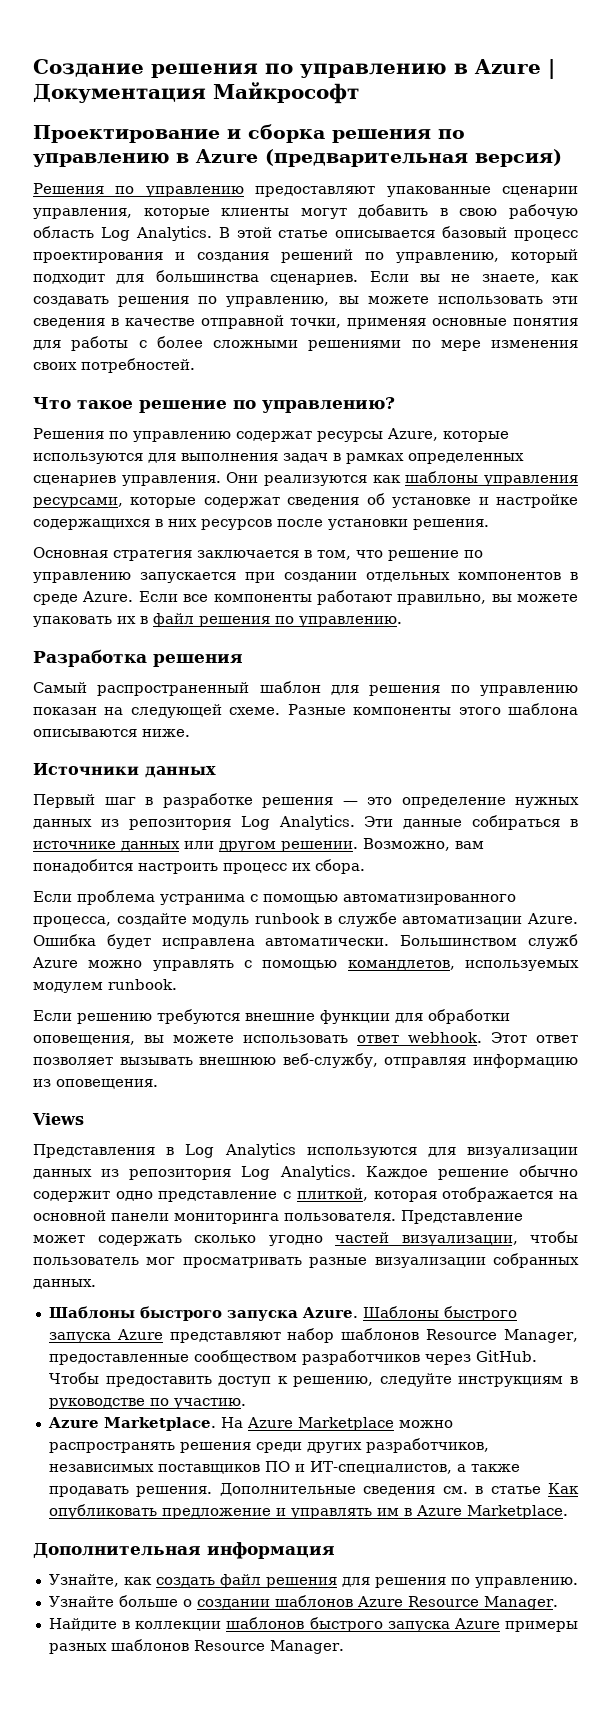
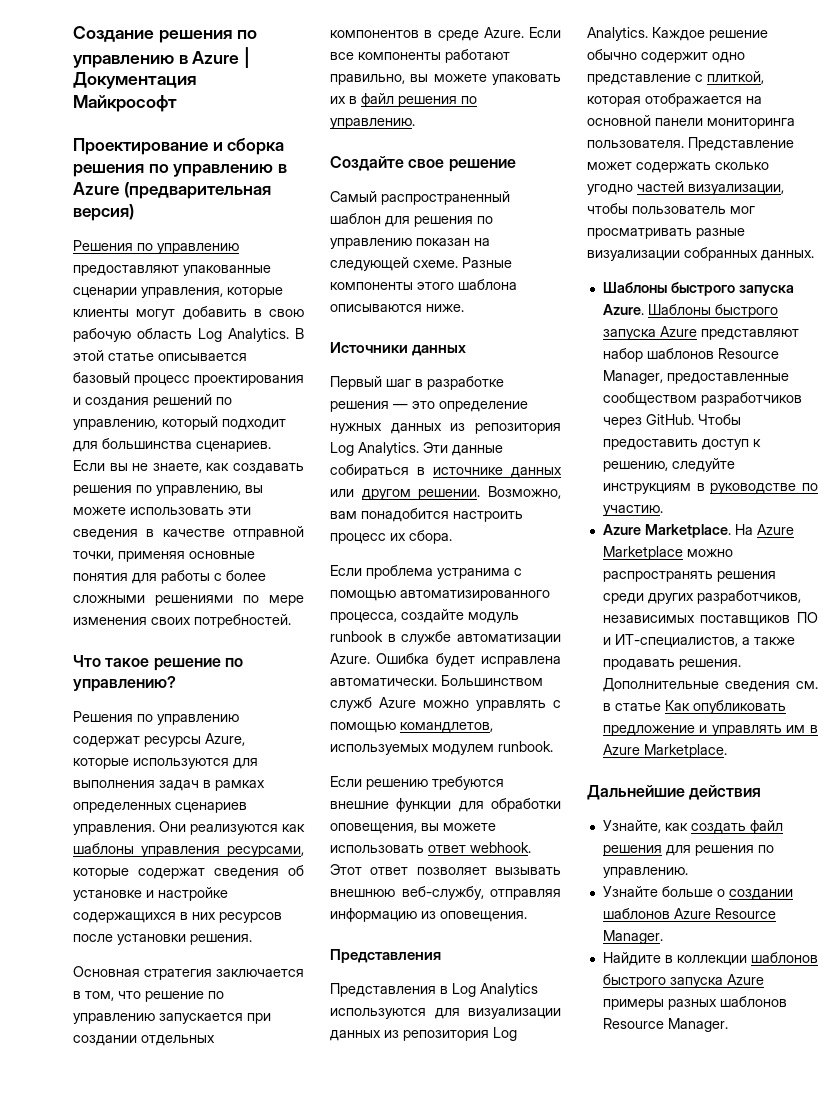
[33,649,243,667] Разработка решения -> [330,156,516,172] Создайте свое решение
[32,1113,84,1125] Views -> [330,949,441,963] Представления
[33,1542,335,1559] Дополнительная информация -> [587,785,762,800] Дальнейшие действия

